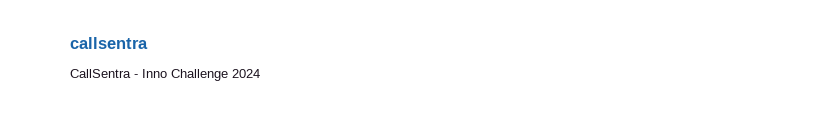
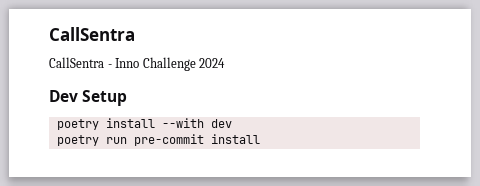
[70,37,148,49] callsentra -> [49,27,135,41] CallSentra
(260, 73) none -> [49,90,128,106] [56,118,232,130] [56,134,260,146] // Dev Setup // poetry install --with dev // poetry run pre-commit install

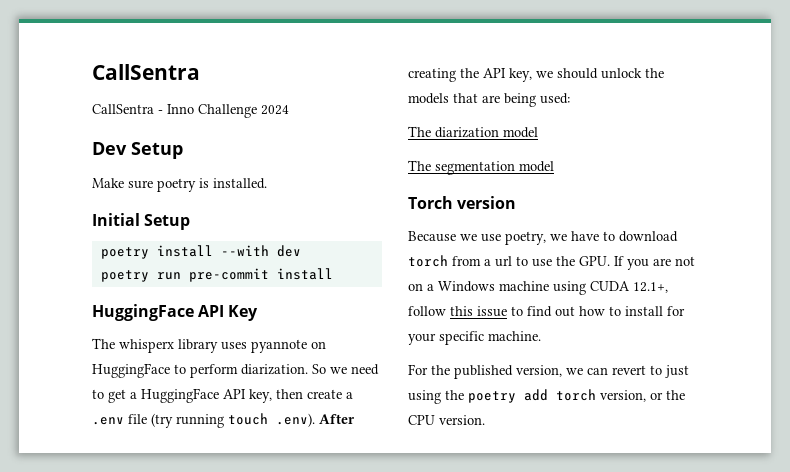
(128, 98) none -> [92,178,267,192] [92,213,191,230] // Make sure poetry is installed. // Initial Setup
(260, 139) none -> [92,304,259,321] [92,338,326,353] [92,363,379,378] [92,388,353,403] [92,413,355,428] [408,68,664,82] [408,93,570,107] [408,126,538,138] [408,160,554,175] [408,196,517,209] [408,231,678,245] [408,255,695,270] [408,281,668,295] [408,306,685,317] [408,331,541,345] [408,364,689,379] [408,389,685,404] [408,415,485,425] // HuggingFace API Key // The whisperx library uses pyannote on HuggingFace to perform diarization. So we need to get a HuggingFace API key, then create a .env file (try running touch .env). After creating the API key, we should unlock the models that are being used: // The diarization model // The segmentation model // Torch version // Because we use poetry, we have to download torch from a url to use the GPU. If you are not on a Windows machine using CUDA 12.1+, follow this issue to find out how to install for your specific machine. // For the published version, we can revert to just using the poetry add torch version, or the CPU version.

